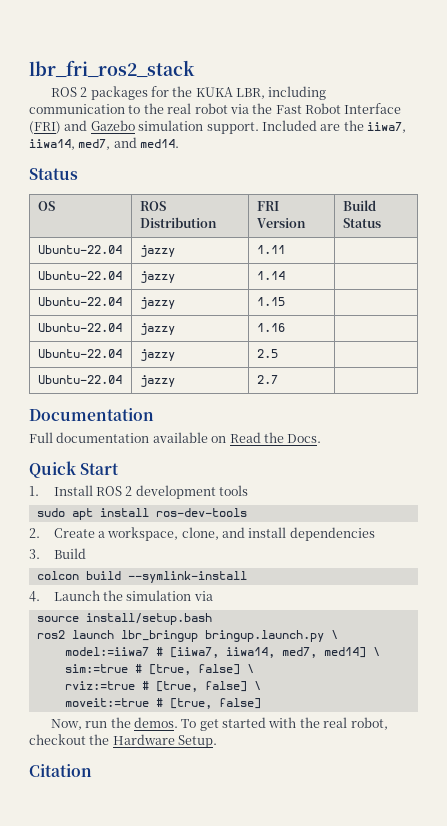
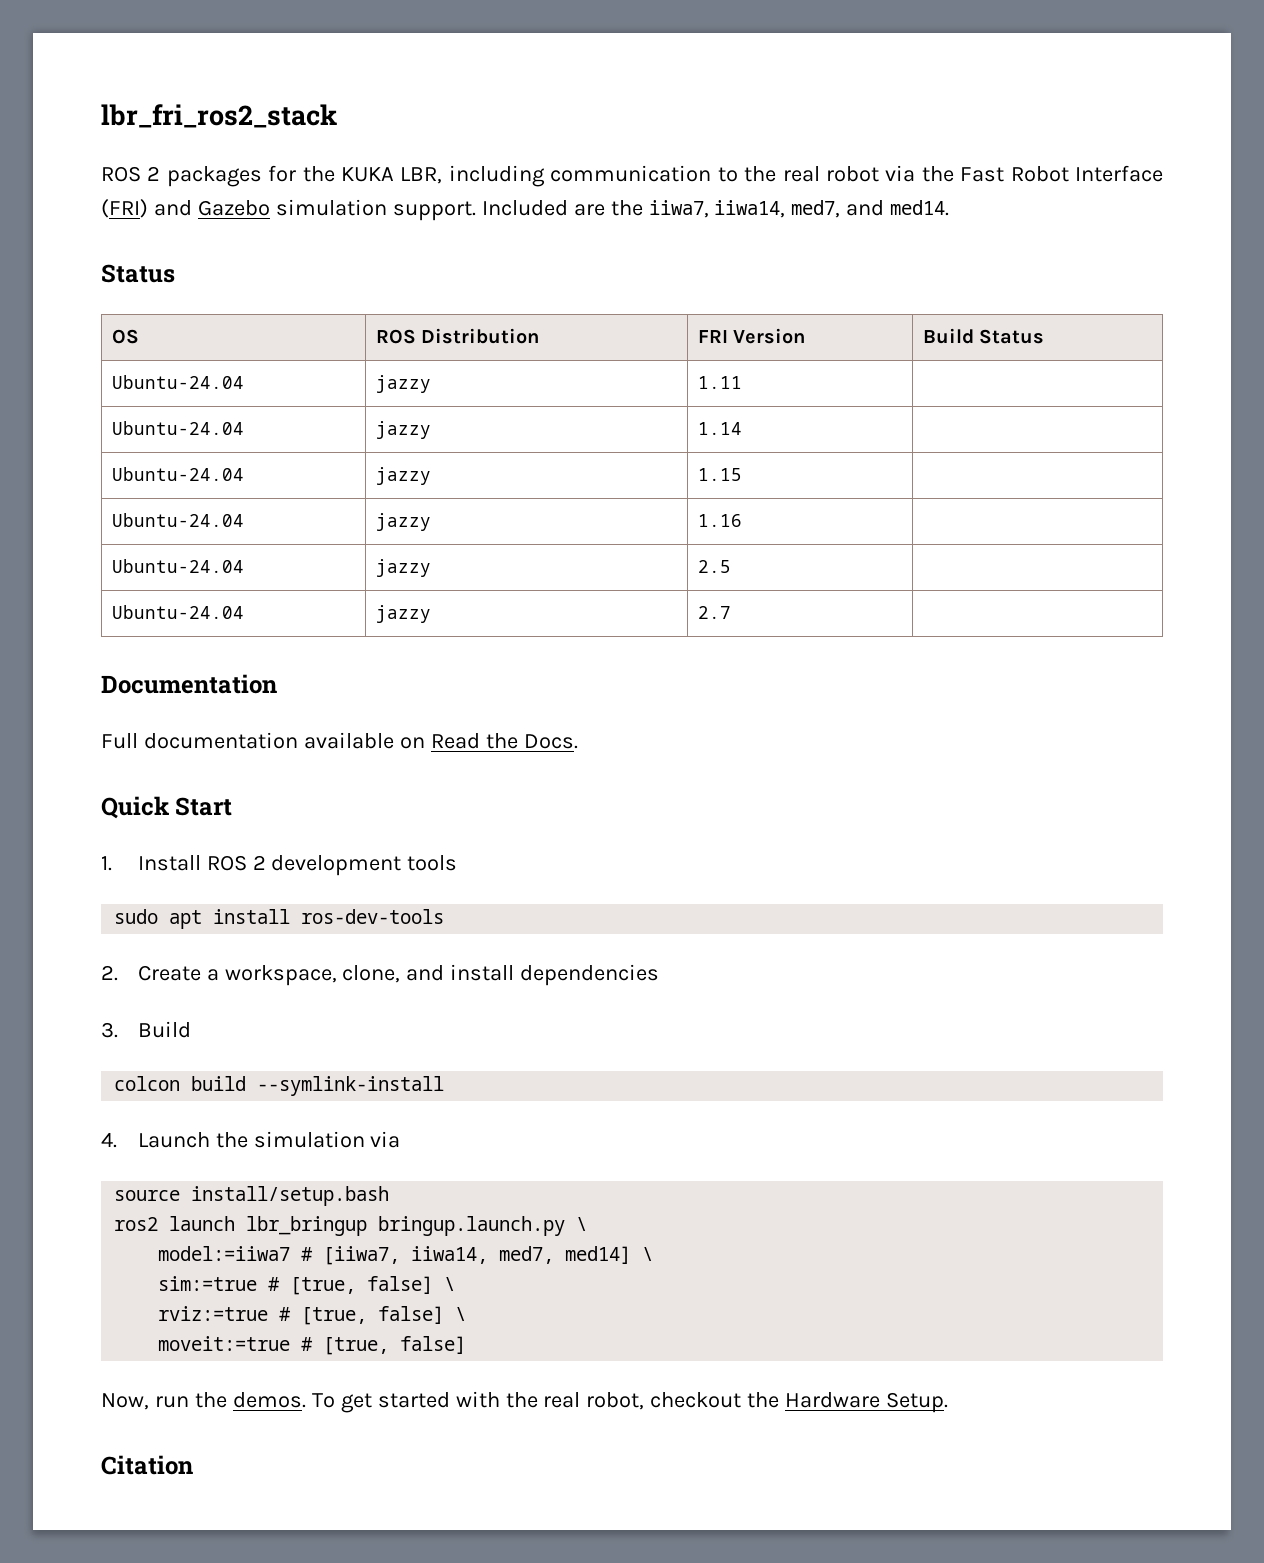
[37,245,122,254] Ubuntu-22.04 -> [111,375,244,389] Ubuntu-24.04
[37,271,122,280] Ubuntu-22.04 -> [111,421,244,435] Ubuntu-24.04
[37,297,122,306] Ubuntu-22.04 -> [111,467,244,481] Ubuntu-24.04
[37,323,122,332] Ubuntu-22.04 -> [111,513,244,527] Ubuntu-24.04
[37,349,122,358] Ubuntu-22.04 -> [111,559,244,573] Ubuntu-24.04
[37,375,122,384] Ubuntu-22.04 -> [111,605,244,619] Ubuntu-24.04

